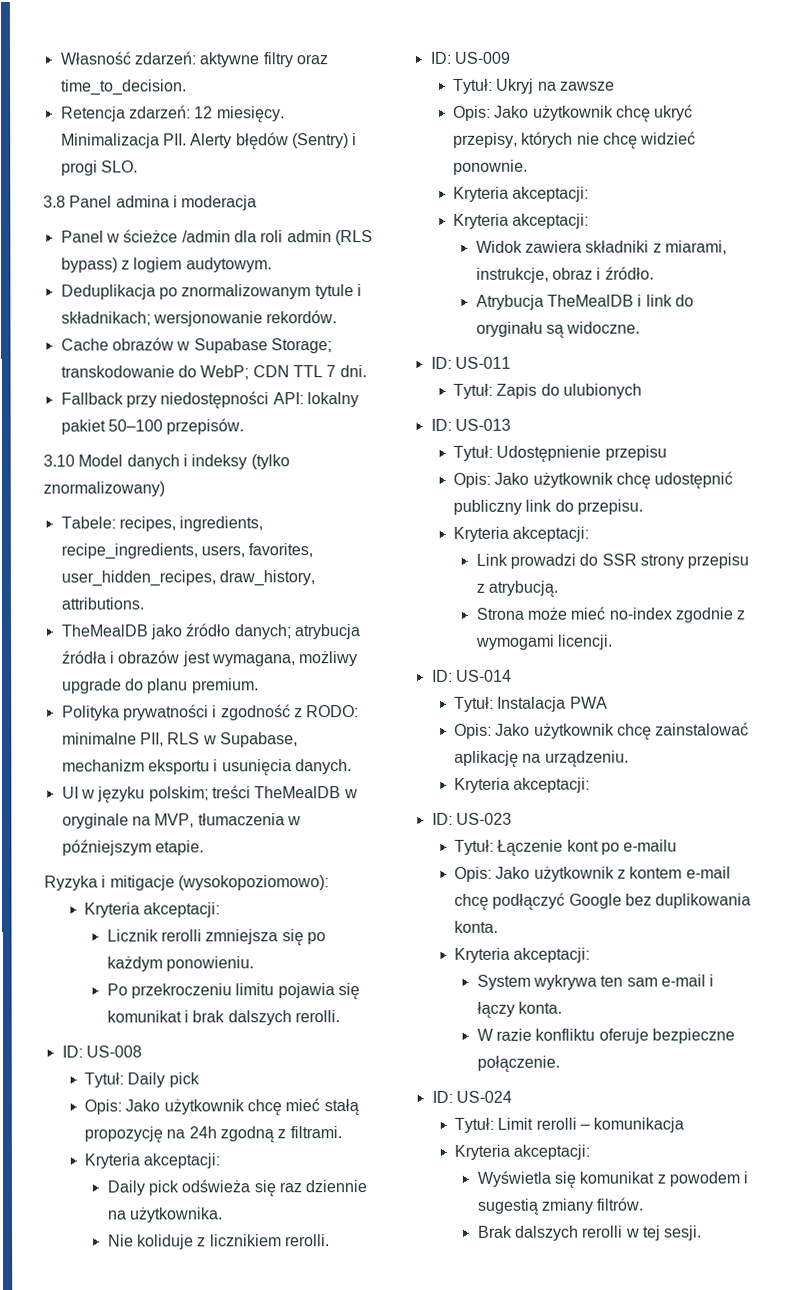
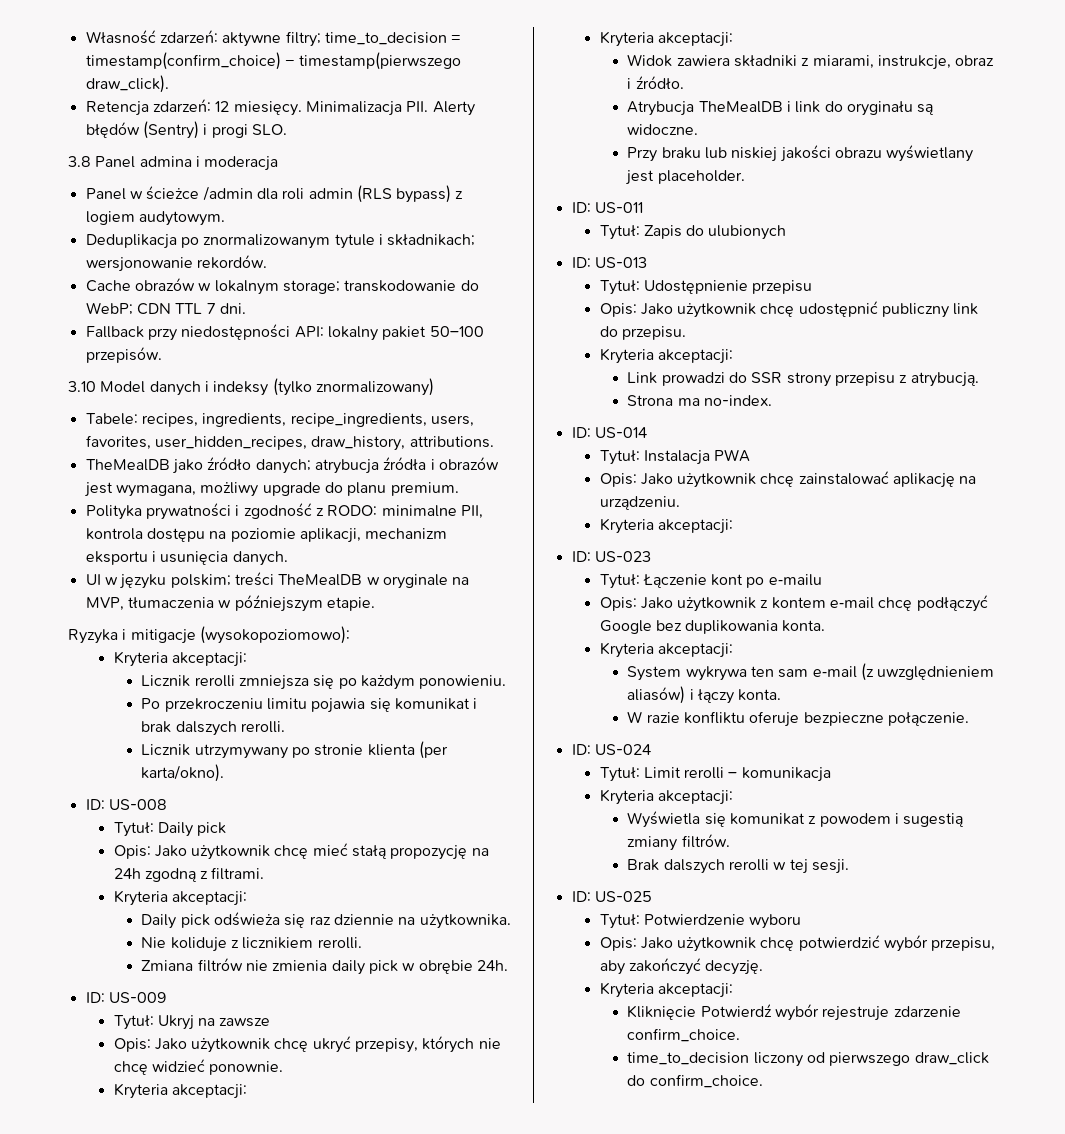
[262,52,328,68] [60,79,187,96] filtry oraz time_to_decision. -> [285,31,462,47] [85,52,462,70] [85,75,169,93] filtry; time_to_decision = timestamp(confirm_choice) − timestamp(pierwszego draw_click).
[193,338,332,354] Supabase Storage; -> [214,280,340,295] lokalnym storage;
[167,732,298,748] RLS w Supabase, -> [85,528,361,543] kontrola dostępu na poziomie aplikacji,
(340, 1016) none -> [141,741,449,759] [141,764,225,782] // Licznik utrzymywany po stronie klienta (per karta/okno).
(330, 1240) none -> [141,958,508,975] // Zmiana filtrów nie zmienia daily pick w obrębie 24h.
(641, 327) none -> [627,145,974,162] [625,170,745,185] // Przy braku lub niskiej jakości obrazu wyświetlany jest placeholder.
[526,606,746,623] [474,634,613,650] może mieć no-index zgodnie z wymogami licencji. -> [677,395,773,406] ma no-index.
(706, 980) none -> [861,663,995,681] [627,686,686,704] (z uwzględnieniem aliasów)
(703, 1233) none -> [571,891,652,902] [599,914,802,929] [599,935,996,952] [599,958,764,975] [599,982,733,998] [627,1004,961,1021] [627,1028,741,1042] [627,1052,989,1067] [627,1074,763,1088] // ID: US-025 // Tytuł: Potwierdzenie wyboru // Opis: Jako użytkownik chcę potwierdzić wybór przepisu, aby zakończyć decyzję. // Kryteria akceptacji: // Kliknięcie Potwierdź wybór rejestruje zdarzenie confirm_choice. // time_to_decision liczony od pierwszego draw_click do confirm_choice.

